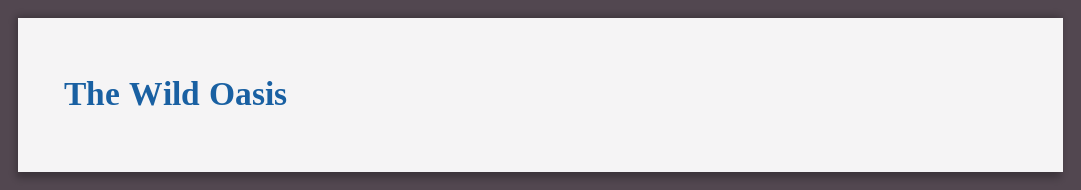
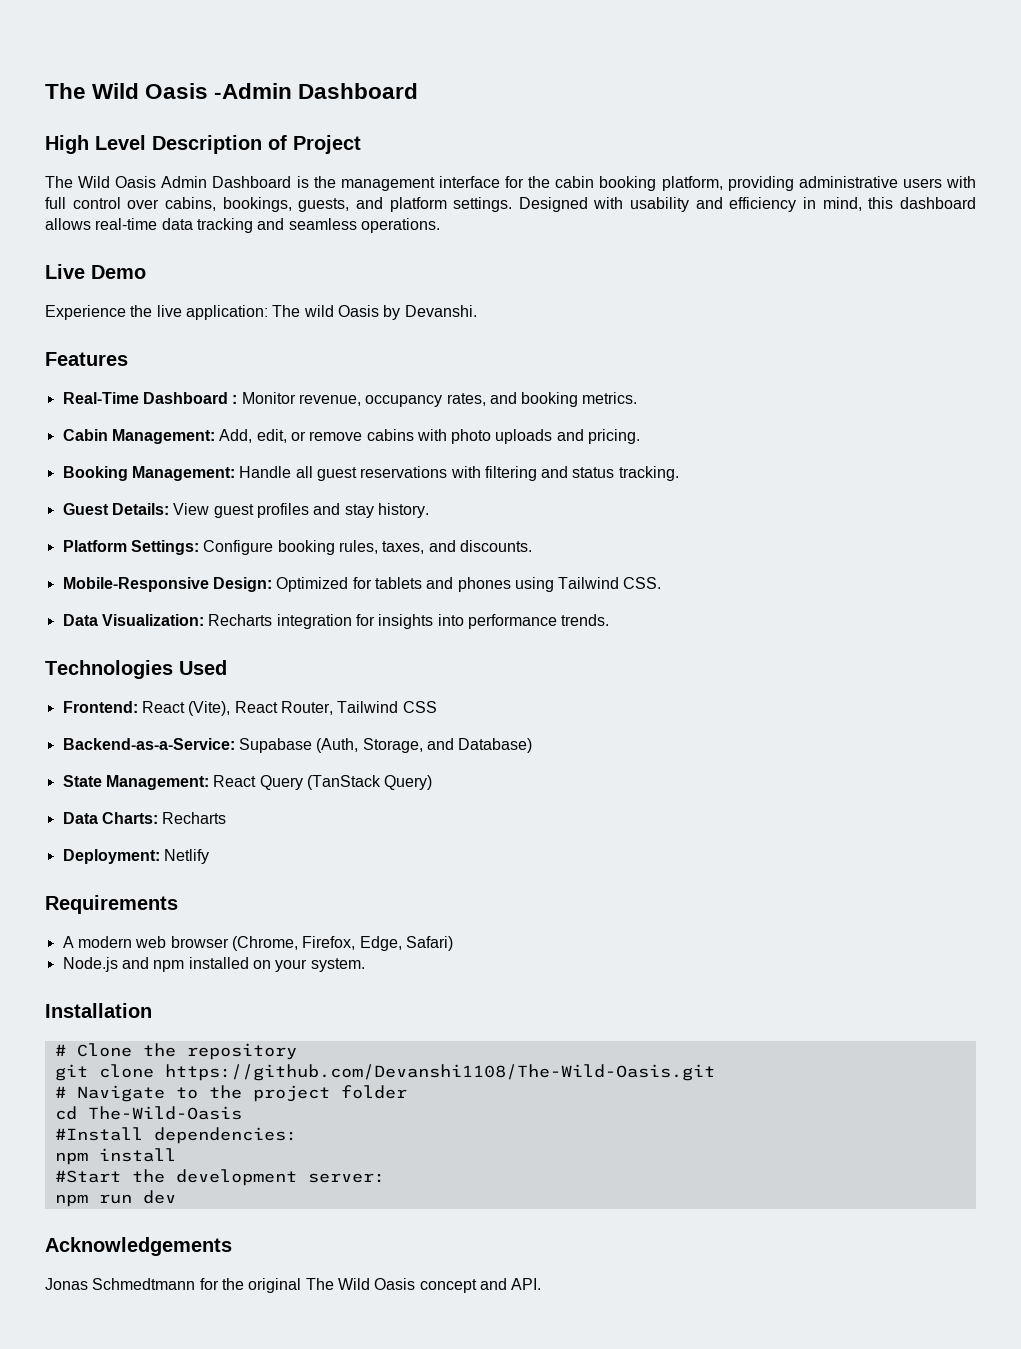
[64,81,288,106] The Wild Oasis -> [45,83,419,99] [45,135,361,154] [45,176,977,191] [45,197,976,212] [45,218,440,233] [45,264,146,279] [45,305,477,320] [45,352,128,366] [62,392,638,407] [62,429,641,444] [62,466,679,481] [62,503,429,518] [62,540,532,555] [62,577,662,592] [62,614,610,629] [45,660,227,679] [62,701,437,716] [62,738,533,753] [62,775,433,790] [62,812,227,824] [62,849,209,864] [45,895,178,914] [62,936,453,951] [62,957,365,972] [45,1003,152,1018] [54,1043,297,1060] [54,1064,715,1081] [54,1085,407,1102] [54,1106,242,1120] [54,1127,297,1144] [54,1148,176,1165] [54,1169,385,1186] [54,1190,176,1207] [45,1237,232,1256] [45,1278,542,1293] The Wild Oasis -Admin Dashboard // High Level Description of Project // The Wild Oasis Admin Dashboard is the management interface for the cabin booking platform, providing administrative users with full control over cabins, bookings, guests, and platform settings. Designed with usability and efficiency in mind, this dashboard allows real-time data tracking and seamless operations. // Live Demo // Experience the live application: The wild Oasis by Devanshi. // Features // Real-Time Dashboard : Monitor revenue, occupancy rates, and booking metrics. // Cabin Management: Add, edit, or remove cabins with photo uploads and pricing. // Booking Management: Handle all guest reservations with filtering and status tracking. // Guest Details: View guest profiles and stay history. // Platform Settings: Configure booking rules, taxes, and discounts. // Mobile-Responsive Design: Optimized for tablets and phones using Tailwind CSS. // Data Visualization: Recharts integration for insights into performance trends. // Technologies Used // Frontend: React (Vite), React Router, Tailwind CSS // Backend-as-a-Service: Supabase (Auth, Storage, and Database) // State Management: React Query (TanStack Query) // Data Charts: Recharts // Deployment: Netlify // Requirements // A modern web browser (Chrome, Firefox, Edge, Safari) // Node.js and npm installed on your system. // Installation // # Clone the repository // git clone https://github.com/Devanshi1108/The-Wild-Oasis.git // # Navigate to the project folder // cd The-Wild-Oasis // #Install dependencies: // npm install // #Start the development server: // npm run dev // Acknowledgements // Jonas Schmedtmann for the original The Wild Oasis concept and API.

